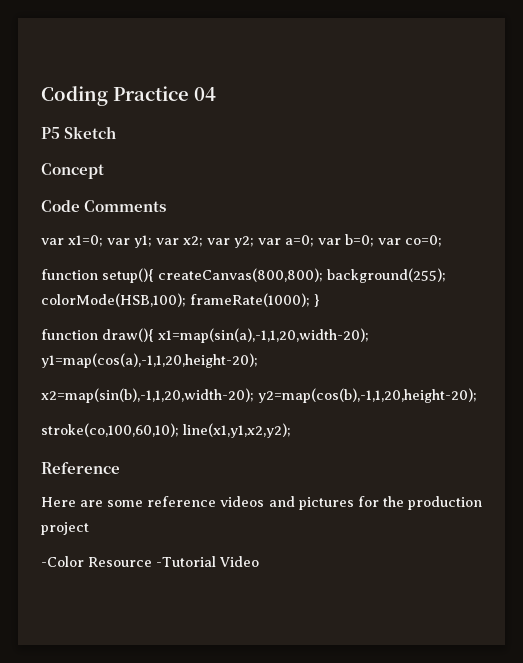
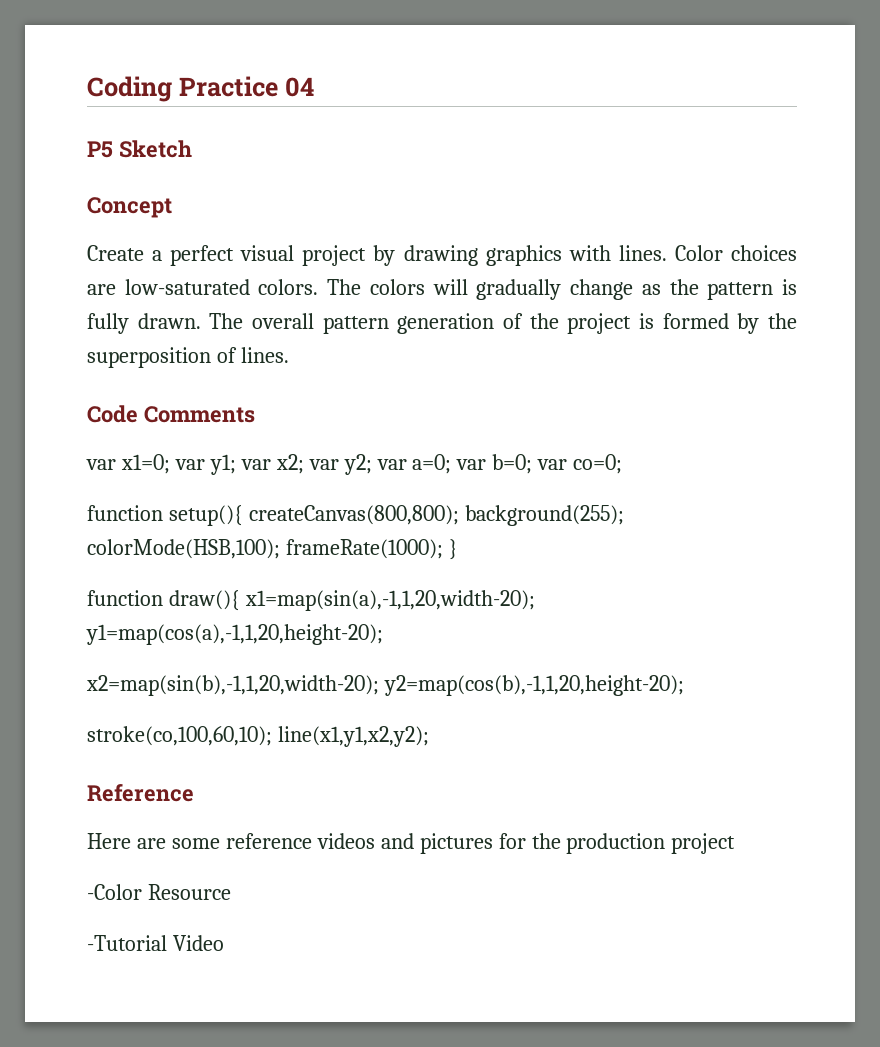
(104, 171) none -> [87,245,797,266] [87,279,798,300] [87,313,797,334] [87,347,289,368] // Create a perfect visual project by drawing graphics with lines. Color choices are low-saturated colors. The colors will gradually change as the pattern is fully drawn. The overall pattern generation of the project is formed by the superposition of lines.
(152, 562) none -> (231, 892) //

